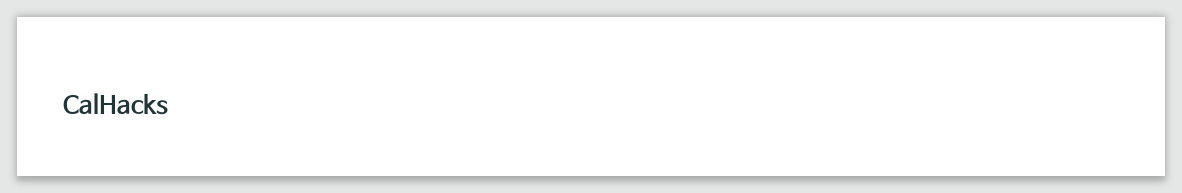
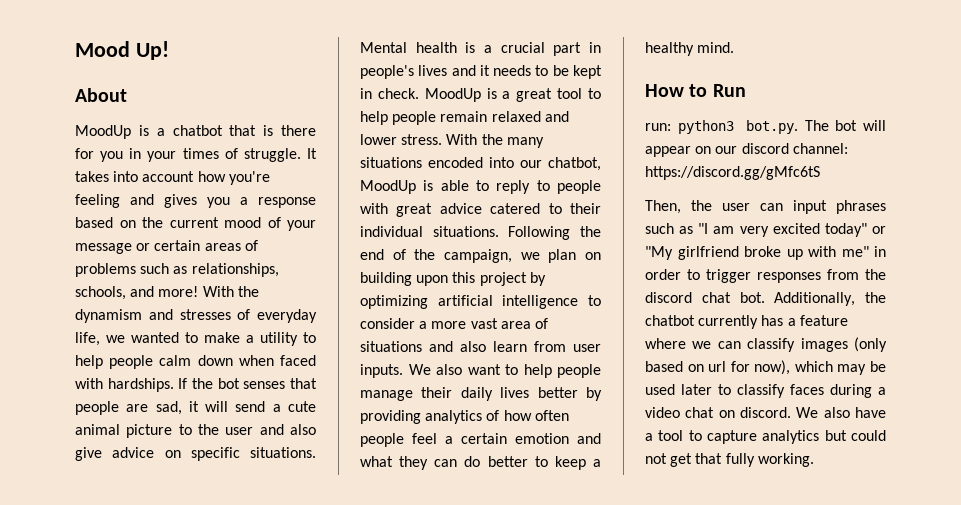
[63,93,168,115] CalHacks -> [75,41,169,60] [75,88,127,102] [75,125,316,139] [75,148,317,162] [75,171,270,185] [75,194,316,208] [75,217,316,231] [75,240,258,254] [75,263,279,277] [75,286,259,300] [75,309,317,323] [75,332,316,346] [75,355,316,369] [75,378,317,392] [75,401,316,415] [75,424,316,438] [75,447,316,461] [360,42,601,56] [360,65,602,79] [360,88,601,102] [360,111,569,125] [360,134,544,148] [360,157,601,171] [360,180,601,194] [360,203,601,217] [360,226,601,240] [360,249,601,263] [360,272,546,286] [360,295,601,309] [360,318,548,329] [360,341,601,352] [360,364,601,378] [360,387,602,401] [360,410,569,424] [360,433,601,447] [360,456,601,470] [645,42,735,56] [645,84,746,97] [645,120,886,134] [645,143,848,157] [645,166,820,180] [645,200,886,214] [645,223,886,237] [645,246,886,260] [645,269,886,283] [645,292,886,306] [645,315,848,329] [645,337,887,352] [645,360,886,375] [645,384,886,398] [645,407,886,418] [645,430,886,444] [645,453,814,467] Mood Up! // About // MoodUp is a chatbot that is there for you in your times of struggle. It takes into account how you're feeling and gives you a response based on the current mood of your message or certain areas of problems such as relationships, schools, and more! With the dynamism and stresses of everyday life, we wanted to make a utility to help people calm down when faced with hardships. If the bot senses that people are sad, it will send a cute animal picture to the user and also give advice on specific situations. Mental health is a crucial part in people's lives and it needs to be kept in check. MoodUp is a great tool to help people remain relaxed and lower stress. With the many situations encoded into our chatbot, MoodUp is able to reply to people with great advice catered to their individual situations. Following the end of the campaign, we plan on building upon this project by optimizing artificial intelligence to consider a more vast area of situations and also learn from user inputs. We also want to help people manage their daily lives better by providing analytics of how often people feel a certain emotion and what they can do better to keep a healthy mind. // How to Run // run: python3 bot.py. The bot will appear on our discord channel: https://discord.gg/gMfc6tS // Then, the user can input phrases such as "I am very excited today" or "My girlfriend broke up with me" in order to trigger responses from the discord chat bot. Additionally, the chatbot currently has a feature where we can classify images (only based on url for now), which may be used later to classify faces during a video chat on discord. We also have a tool to capture analytics but could not get that fully working.

